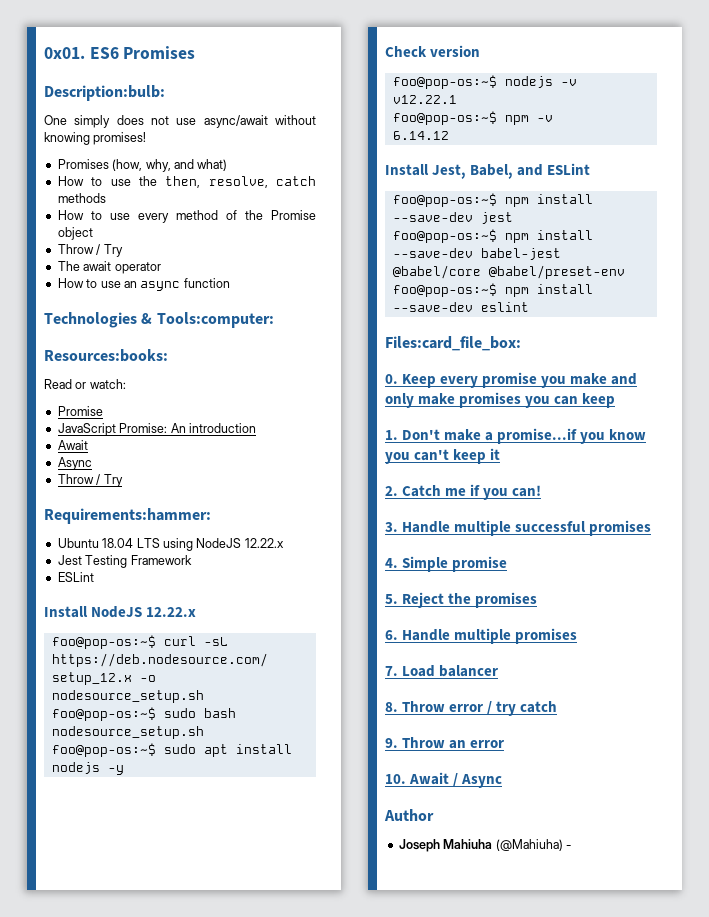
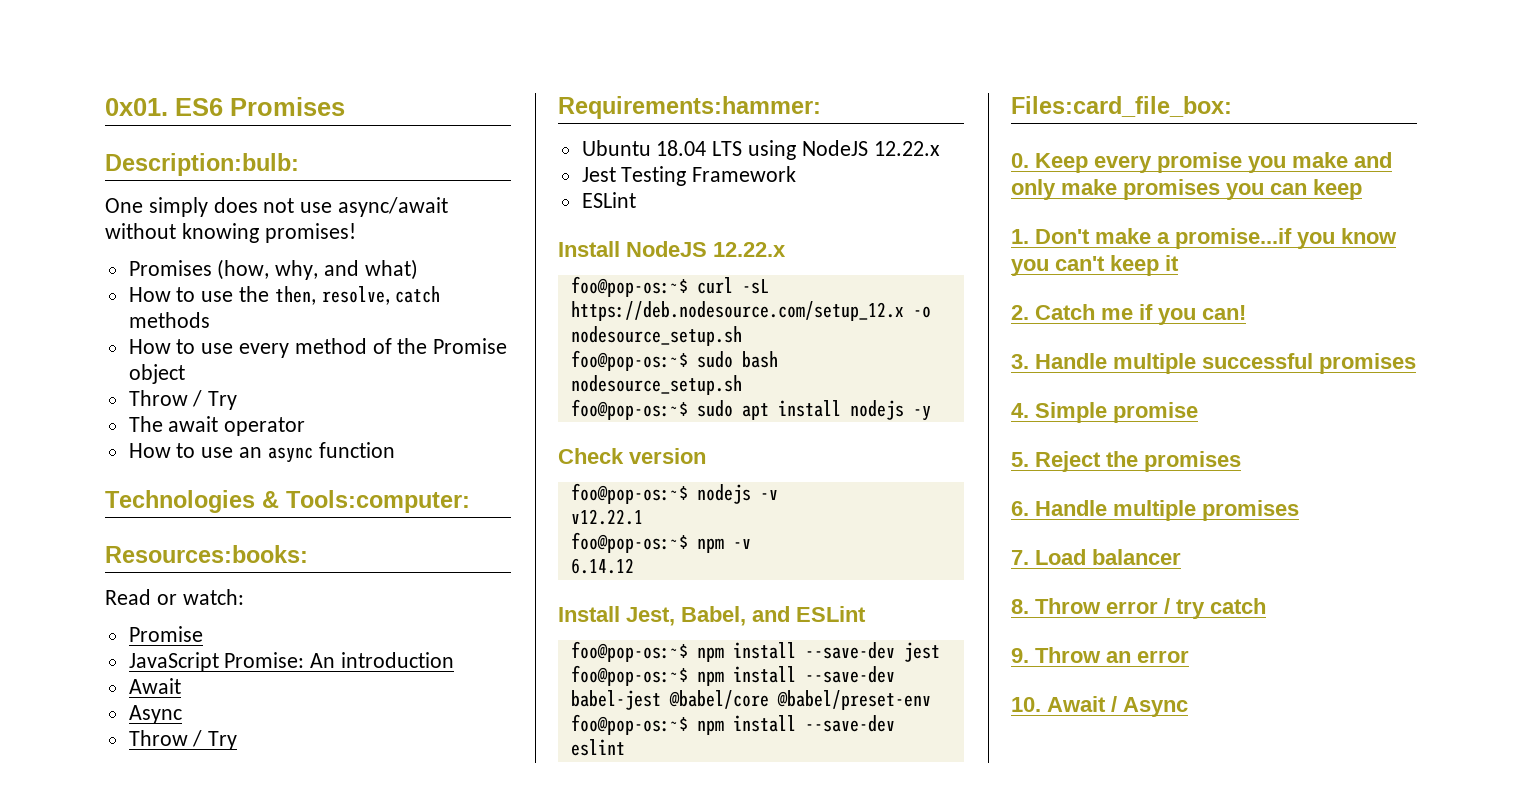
[384,809,434,821] [398,839,571,852] // Author // Joseph Mahiuha (@Mahiuha) - -> (1188, 707) none

